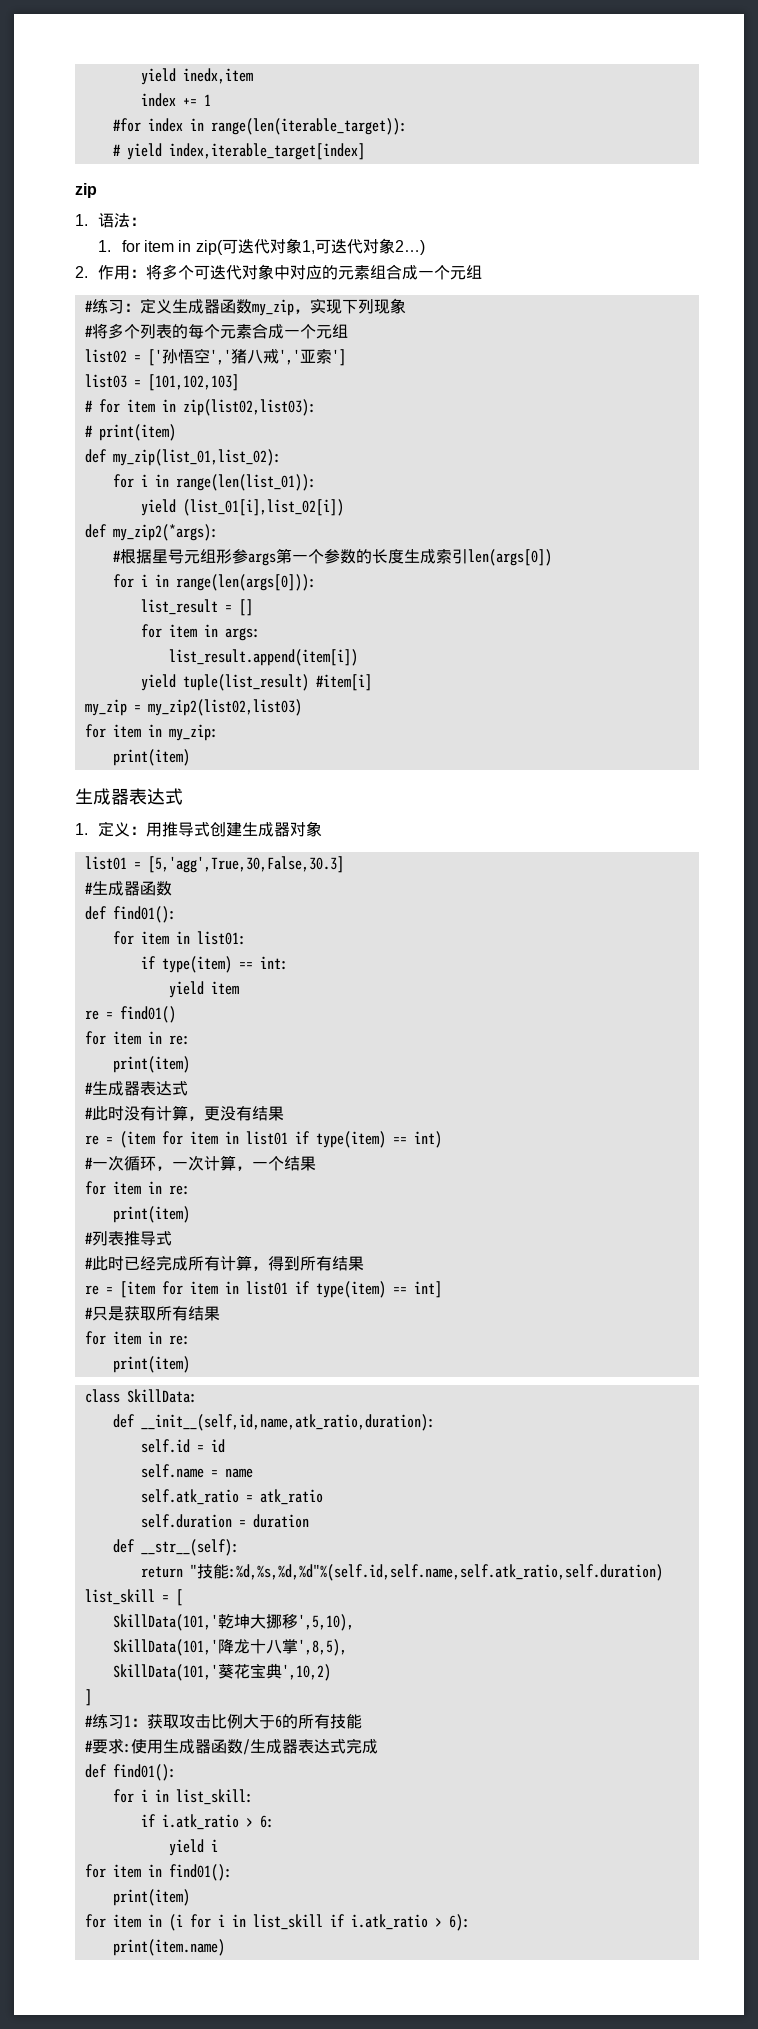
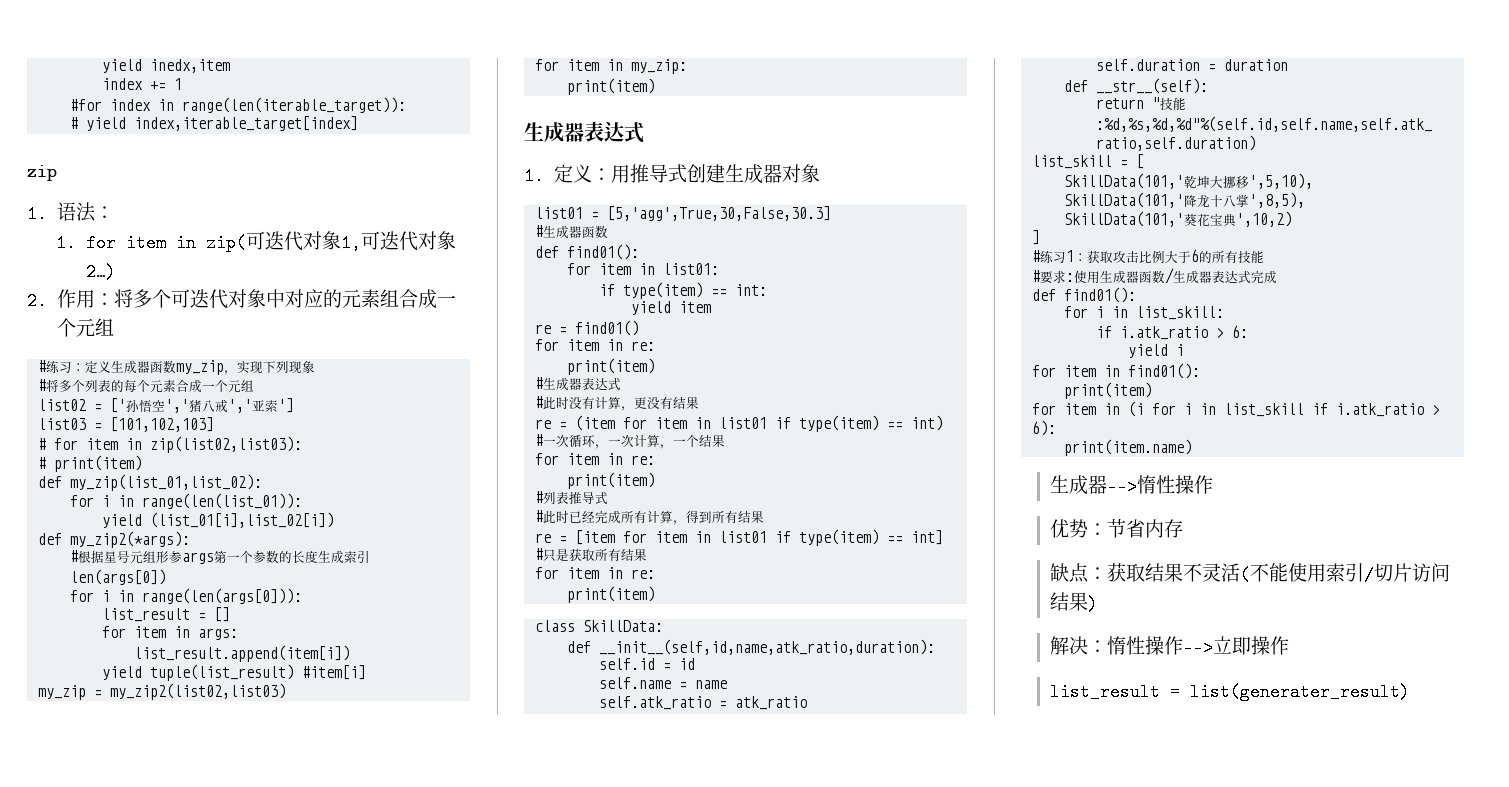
(225, 1947) none -> [1050,475,1214,496] [1050,518,1184,538] [1050,563,1451,584] [1050,592,1099,613] [1050,636,1290,657] [1050,683,1411,701] // 生成器-->惰性操作 // 优势：节省内存 // 缺点：获取结果不灵活(不能使用索引/切片访问结果) // 解决：惰性操作-->立即操作 // list_result = list(generater_result)

